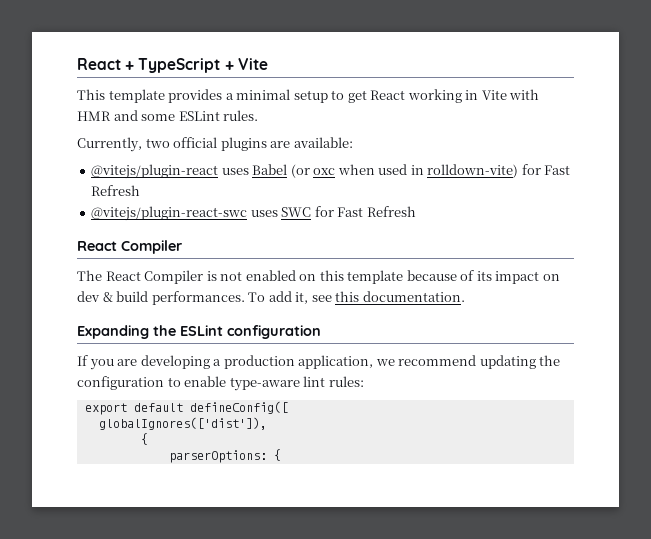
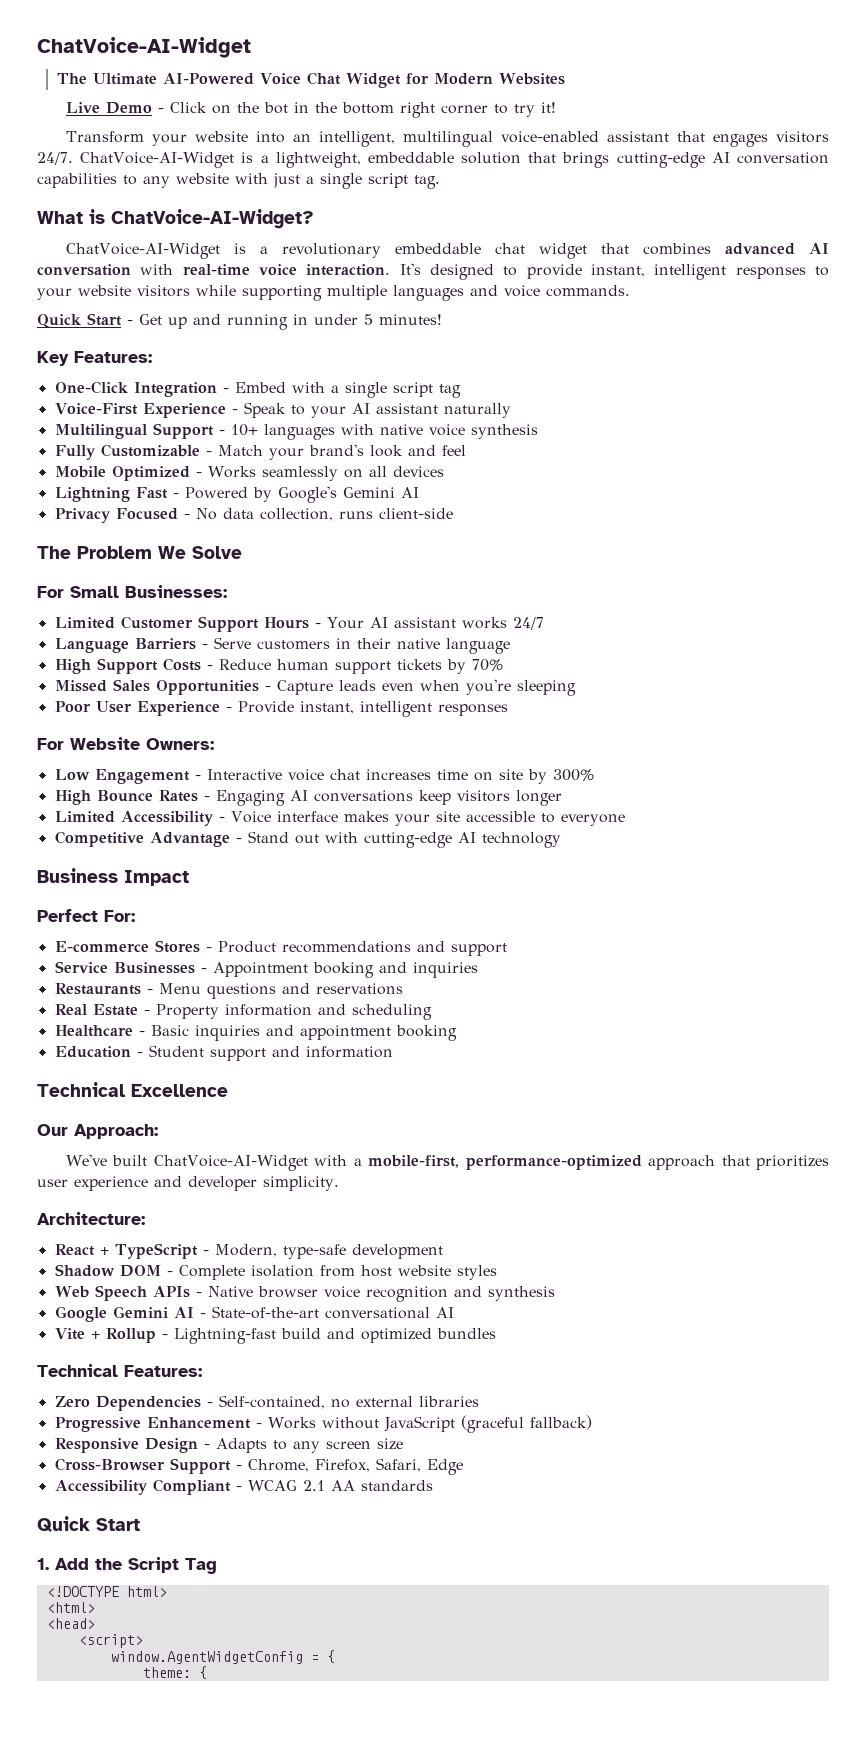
[77,58,268,73] [77,89,540,103] [77,110,259,121] [77,137,353,152] [91,164,571,179] [91,185,141,196] [91,206,416,221] [77,240,182,254] [77,270,560,284] [77,291,465,305] [77,325,321,339] [77,355,561,370] [77,376,364,391] [84,401,288,415] [98,417,267,430] React + TypeScript + Vite // This template provides a minimal setup to get React working in Vite with HMR and some ESLint rules. // Currently, two official plugins are available: // @vitejs/plugin-react uses Babel (or oxc when used in rolldown-vite) for Fast Refresh // @vitejs/plugin-react-swc uses SWC for Fast Refresh // React Compiler // The React Compiler is not enabled on this template because of its impact on dev & build performances. To add it, see this documentation. // Expanding the ESLint configuration // If you are developing a production application, we recommend updating the configuration to enable type-aware lint rules: // export default defineConfig([ // globalIgnores(['dist']), // -> [37,37,251,58] [57,72,566,88] [65,102,556,118] [65,131,829,147] [37,152,829,168] [37,173,440,189] [37,209,314,229] [65,243,829,259] [37,263,829,280] [37,285,630,301] [37,313,442,330] [37,351,152,366] [54,381,461,398] [54,402,511,418] [54,423,538,440] [54,444,466,460] [54,466,444,481] [54,486,419,503] [54,508,453,523] [37,546,242,559] [37,585,227,598] [54,616,544,632] [54,637,510,654] [54,658,503,674] [54,679,576,696] [54,701,508,717] [37,737,214,750] [54,769,594,784] [54,790,562,806] [54,811,625,826] [54,831,561,848] [37,868,189,886] [37,909,135,922] [54,940,507,956] [54,961,478,978] [54,983,403,999] [54,1004,432,1020] [54,1025,457,1041] [54,1045,393,1061] [37,1082,228,1097] [37,1124,158,1139] [65,1154,829,1171] [37,1176,339,1191] [37,1212,145,1225] [54,1243,443,1259] [54,1264,497,1280] [54,1285,555,1302] [54,1306,454,1322] [54,1328,496,1344] [37,1364,202,1377] [54,1395,479,1411] [54,1415,592,1433] [54,1438,403,1453] [54,1458,463,1475] [54,1479,433,1495] [37,1516,140,1532] [37,1557,217,1574] [46,1586,167,1597] [46,1602,95,1613] [46,1618,95,1629] [78,1634,143,1648] [110,1651,319,1664] ChatVoice-AI-Widget // The Ultimate AI-Powered Voice Chat Widget for Modern Websites // Live Demo - Click on the bot in the bottom right corner to try it! // Transform your website into an intelligent, multilingual voice-enabled assistant that engages visitors 24/7. ChatVoice-AI-Widget is a lightweight, embeddable solution that brings cutting-edge AI conversation capabilities to any website with just a single script tag. // What is ChatVoice-AI-Widget? // ChatVoice-AI-Widget is a revolutionary embeddable chat widget that combines advanced AI conversation with real-time voice interaction. It's designed to provide instant, intelligent responses to your website visitors while supporting multiple languages and voice commands. // Quick Start - Get up and running in under 5 minutes! // Key Features: // One-Click Integration - Embed with a single script tag // Voice-First Experience - Speak to your AI assistant naturally // Multilingual Support - 10+ languages with native voice synthesis // Fully Customizable - Match your brand's look and feel // Mobile Optimized - Works seamlessly on all devices // Lightning Fast - Powered by Google's Gemini AI // Privacy Focused - No data collection, runs client-side // The Problem We Solve // For Small Businesses: // Limited Customer Support Hours - Your AI assistant works 24/7 // Language Barriers - Serve customers in their native language // High Support Costs - Reduce human support tickets by 70% // Missed Sales Opportunities - Capture leads even when you're sleeping // Poor User Experience - Provide instant, intelligent responses // For Website Owners: // Low Engagement - Interactive voice chat increases time on site by 300% // High Bounce Rates - Engaging AI conversations keep visitors longer // Limited Accessibility - Voice interface makes your site accessible to everyone // Competitive Advantage - Stand out with cutting-edge AI technology // Business Impact // Perfect For: // E-commerce Stores - Product recommendations and support // Service Businesses - Appointment booking and inquiries // Restaurants - Menu questions and reservations // Real Estate - Property information and scheduling // Healthcare - Basic inquiries and appointment booking // Education - Student support and information // Technical Excellence // Our Approach: // We've built ChatVoice-AI-Widget with a mobile-first, performance-optimized approach that prioritizes user experience and developer simplicity. // Architecture: // React + TypeScript - Modern, type-safe development // Shadow DOM - Complete isolation from host website styles // Web Speech APIs - Native browser voice recognition and synthesis // Google Gemini AI - State-of-the-art conversational AI // Vite + Rollup - Lightning-fast build and optimized bundles // Technical Features: // Zero Dependencies - Self-contained, no external libraries // Progressive Enhancement - Works without JavaScript (graceful fallback) // Responsive Design - Adapts to any screen size // Cross-Browser Support - Chrome, Firefox, Safari, Edge // Accessibility Compliant - WCAG 2.1 AA standards // Quick Start // 1. Add the Script Tag // <!DOCTYPE html> // <html> // <head> // <script> // window.AgentWidgetConfig =
[168,450,267,463] parserOptions: -> [142,1667,191,1678] theme:

